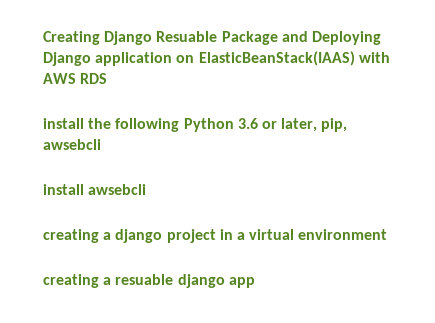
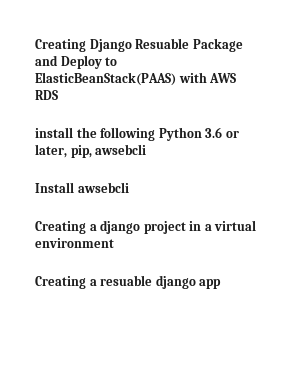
[311,31,381,45] [43,51,355,66] Deploying Django application on ElasticBeanStack(IAAS) -> [60,55,118,69] [35,72,176,86] Deploy to ElasticBeanStack(PAAS)
[43,184,147,195] [43,229,99,243] install awsebcli // creating -> [35,182,129,193] [35,221,86,234] Install awsebcli // Creating
[43,274,99,288] creating -> [35,276,86,289] Creating

